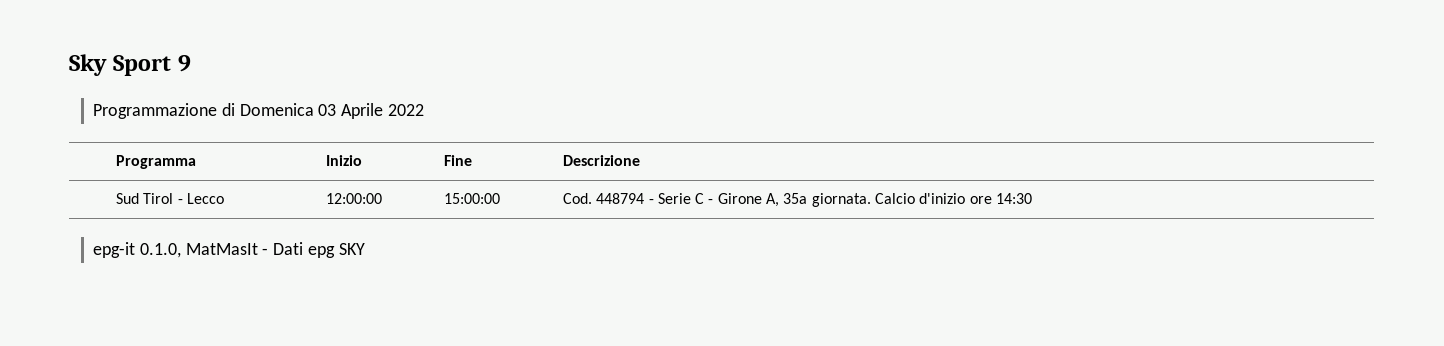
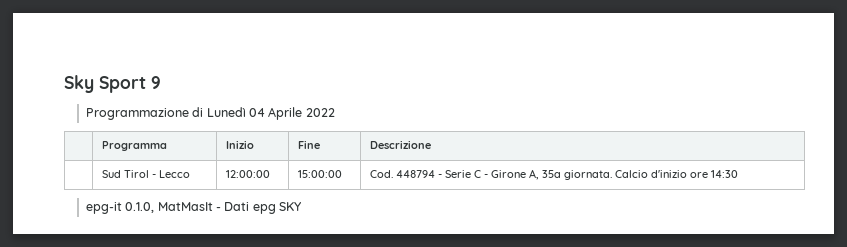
[239,103,337,116] Domenica 03 -> [206,107,265,117] Lunedì 04

